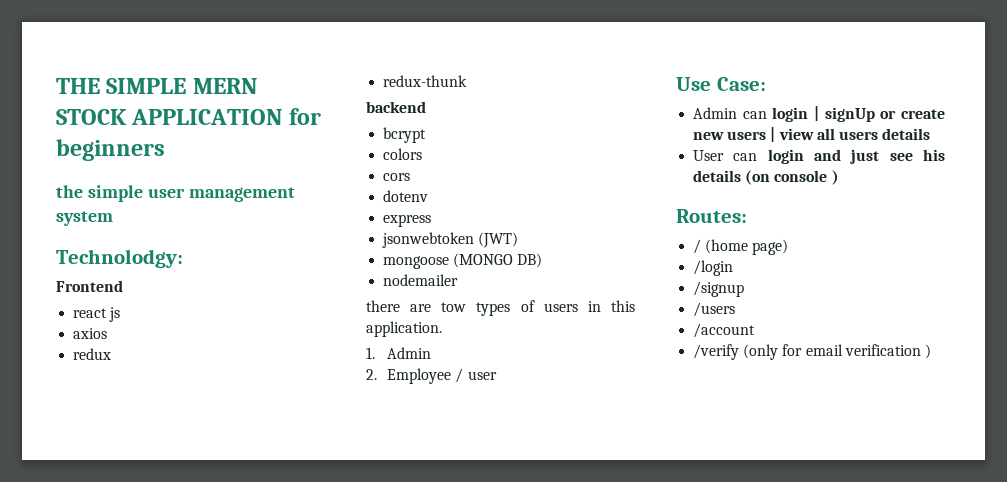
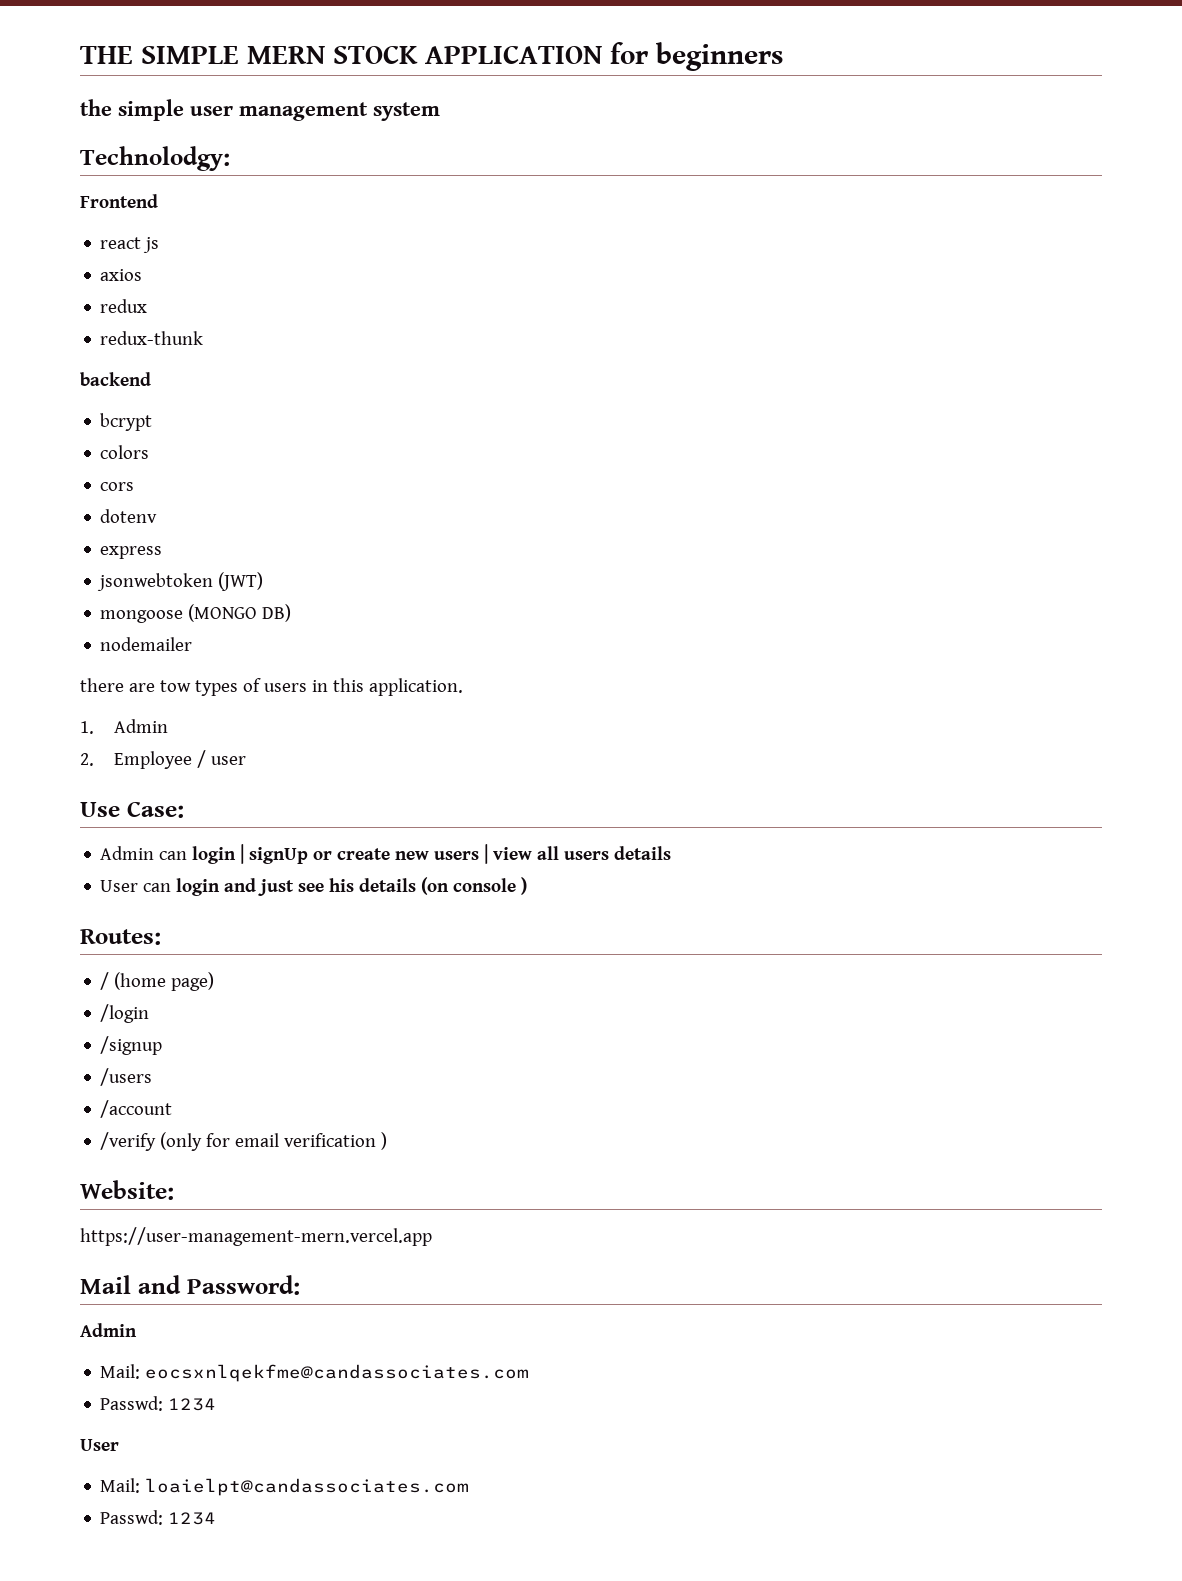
(931, 351) none -> [80,1180,174,1200] [80,1227,432,1246] [80,1275,300,1295] [80,1323,137,1337] [100,1364,530,1382] [100,1396,217,1411] [80,1439,119,1451] [100,1478,470,1496] [100,1510,217,1525] // Website: // https://user-management-mern.vercel.app // Mail and Password: // Admin // Mail: eocsxnlqekfme@candassociates.com // Passwd: 1234 // User // Mail: loaielpt@candassociates.com // Passwd: 1234

